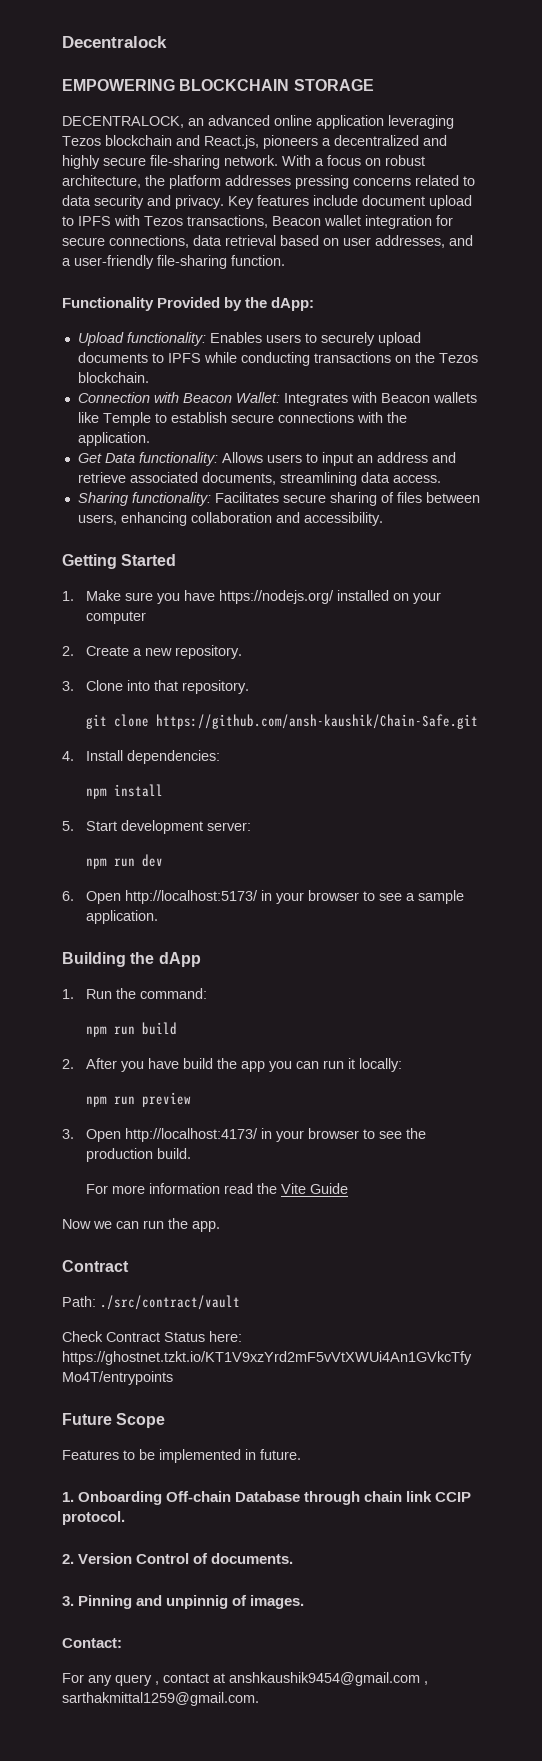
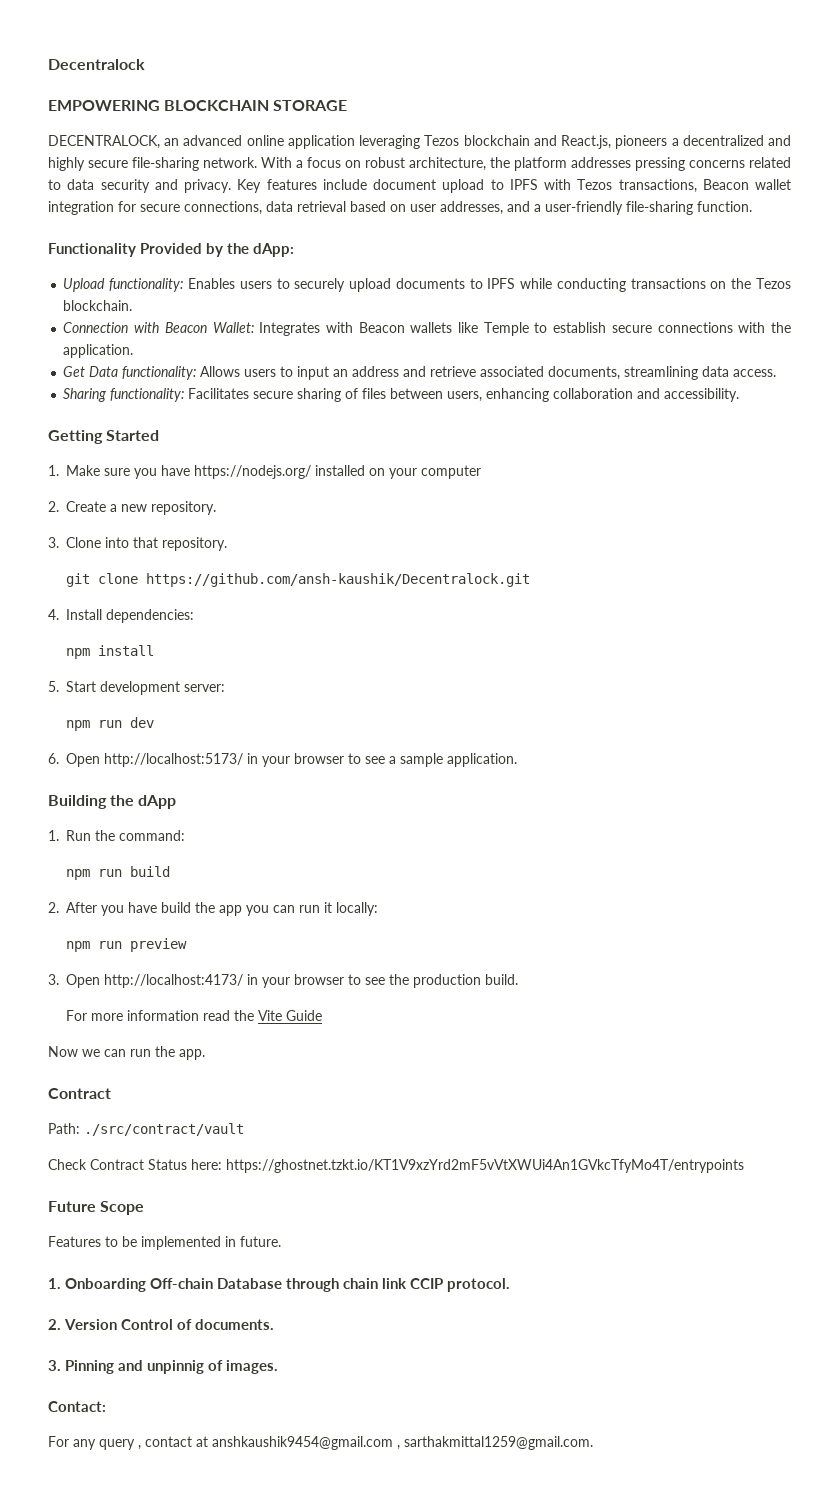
[156,714,479,729] https://github.com/ansh-kaushik/Chain-Safe.git -> [146,573,531,587] https://github.com/ansh-kaushik/Decentralock.git

